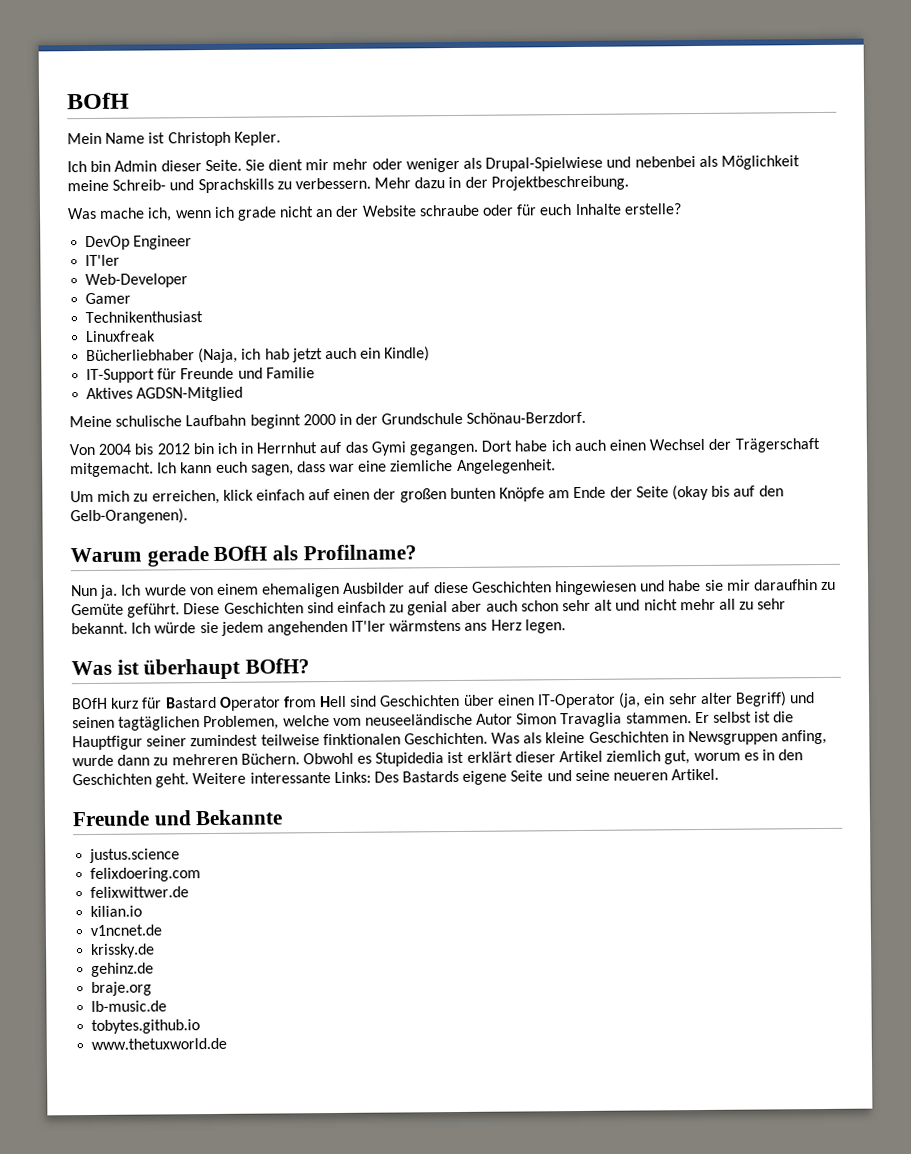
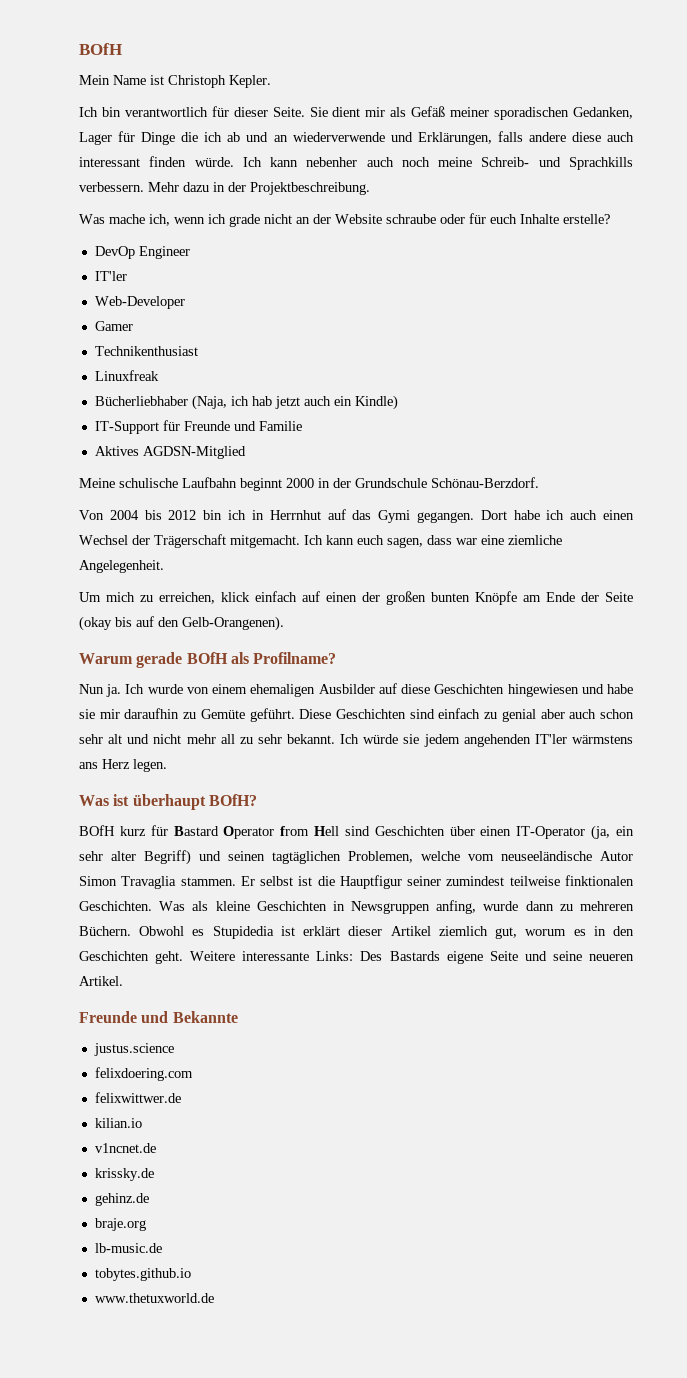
[114,160,158,172] Admin -> [124,106,229,117] verantwortlich für
[332,155,800,173] mehr oder weniger als Drupal-Spielwiese und nebenbei als Möglichkeit -> [390,106,633,120] [79,131,634,145] [79,156,430,167] als Gefäß meiner sporadischen Gedanken, Lager für Dinge die ich ab und an wiederverwende und Erklärungen, falls andere diese auch interessant finden würde. Ich kann nebenher auch noch
[197,178,292,194] Sprachskills zu -> [568,157,633,170] Sprachkills

